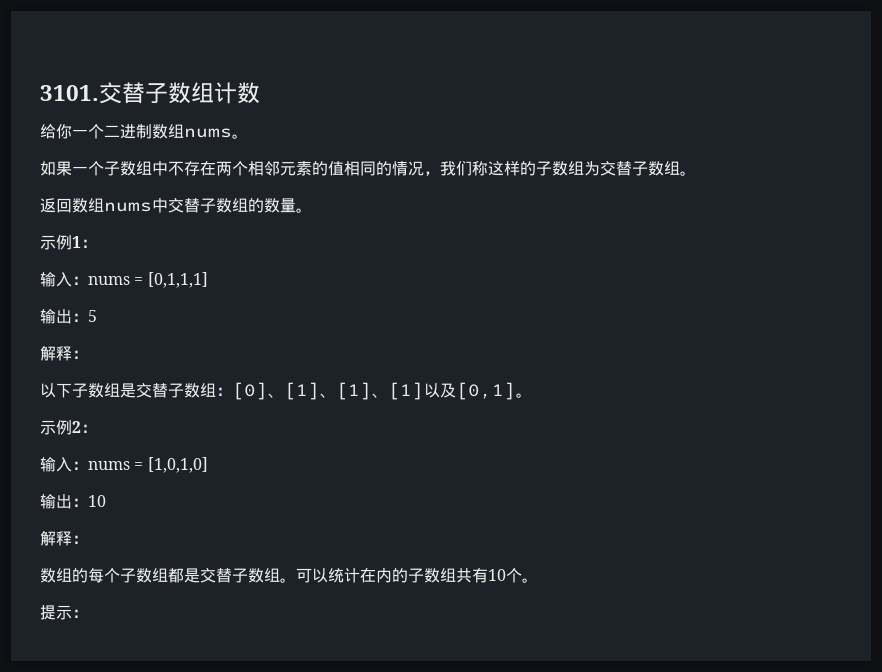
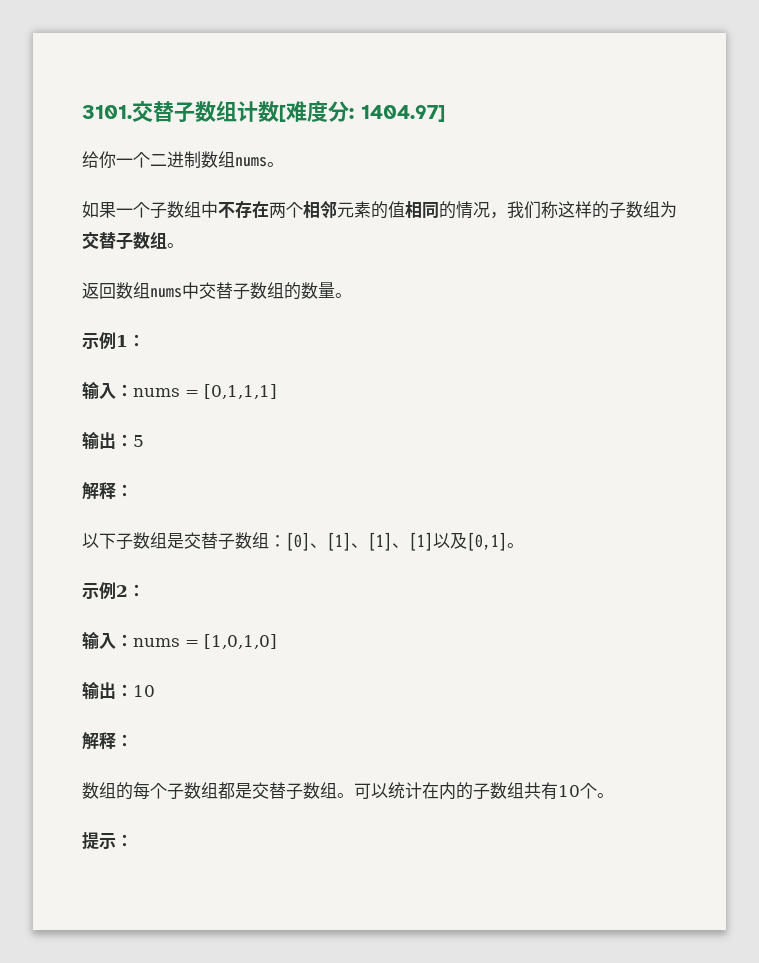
(260, 93) none -> [279,101,445,122] [难度分: 1404.97]

